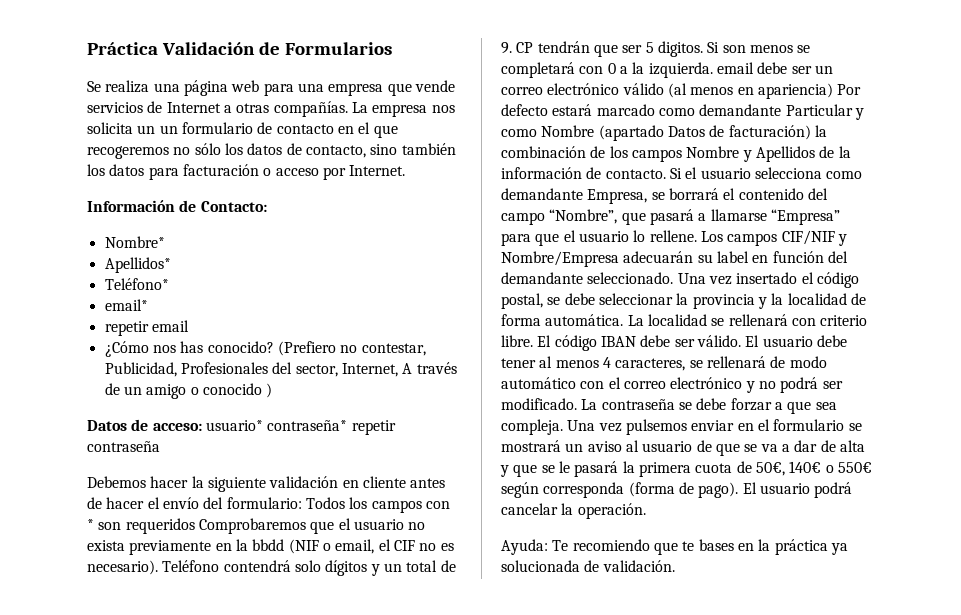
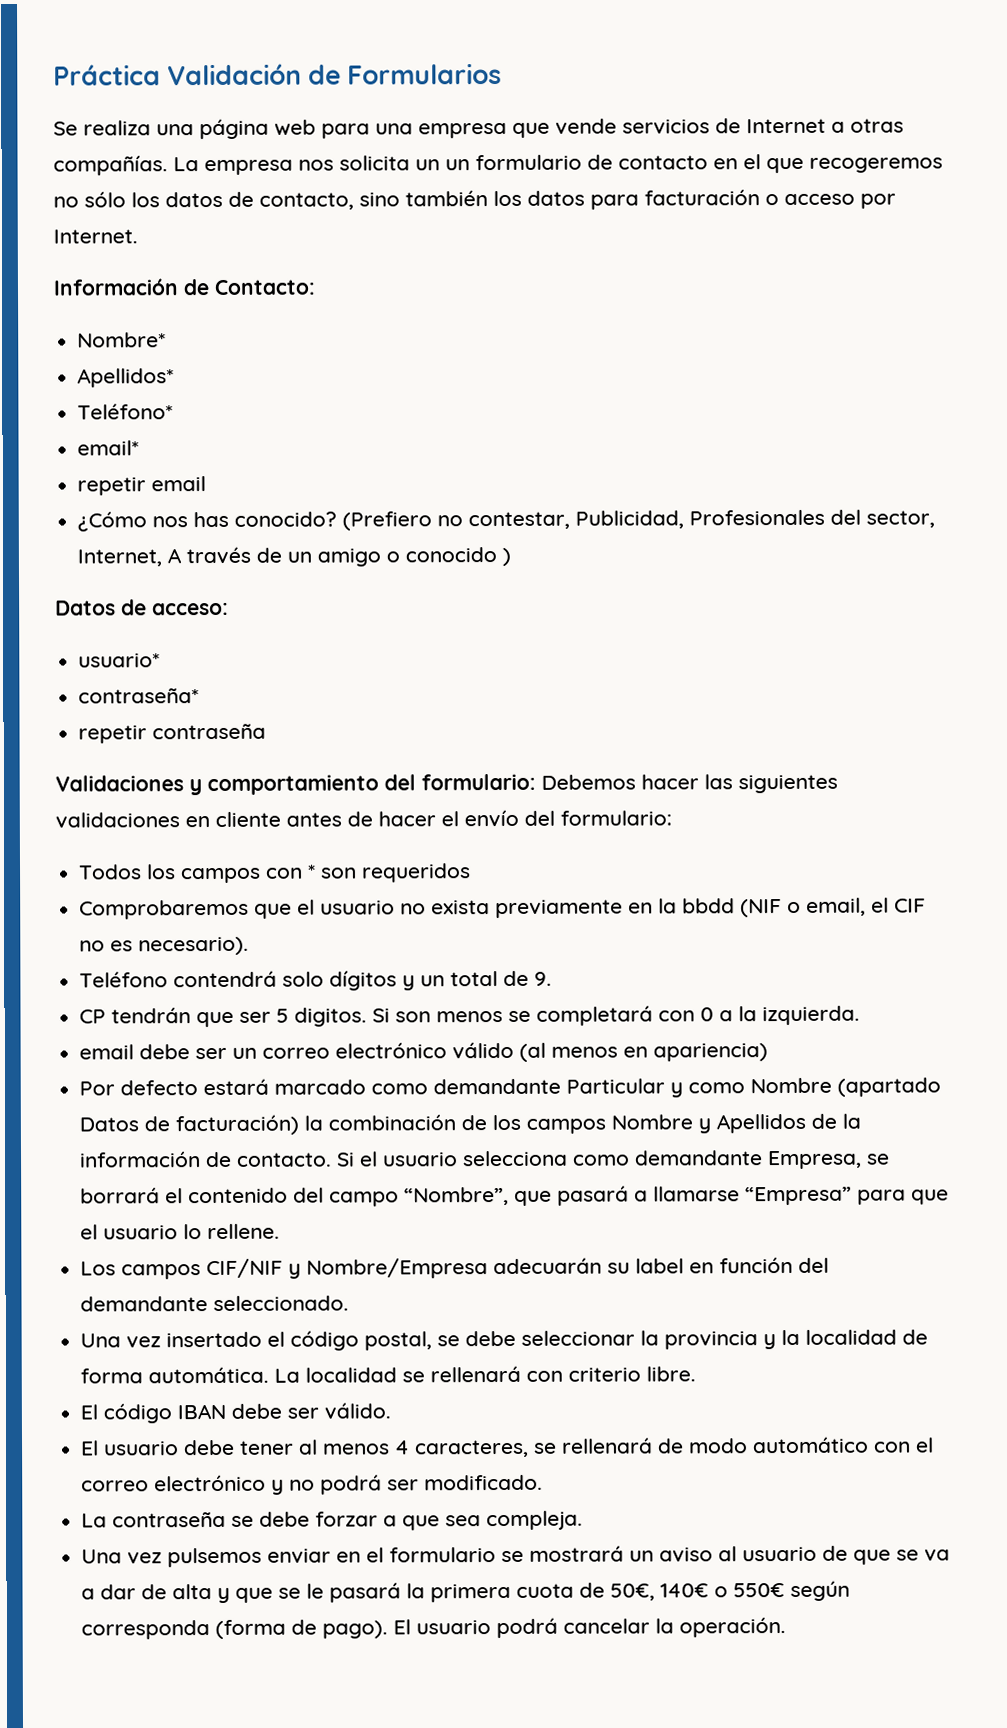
(202, 427) none -> (229, 609) //
(263, 425) none -> (161, 660) //
(348, 425) none -> (200, 696) //
[87,476,339,492] Debemos hacer la siguiente validación -> [55,773,838,796] [55,812,180,829] Validaciones y comportamiento del formulario: Debemos hacer las siguientes validaciones
(302, 503) none -> (672, 818) //
(195, 526) none -> (472, 873) //
(158, 567) none -> (250, 946) //
(512, 48) none -> (553, 978) //
(713, 70) none -> (861, 1015) //
(833, 91) none -> (769, 1052) //
(697, 236) none -> (281, 1231) //
(674, 278) none -> (350, 1303) //
(533, 341) none -> (697, 1374) //
(741, 341) none -> (392, 1411) //
(577, 404) none -> (544, 1482) //
(563, 427) none -> (584, 1520) //
[501,539,848,555] [501,560,675,572] // Ayuda: Te recomiendo que te bases en la práctica ya solucionada de validación. -> (787, 1627) none

